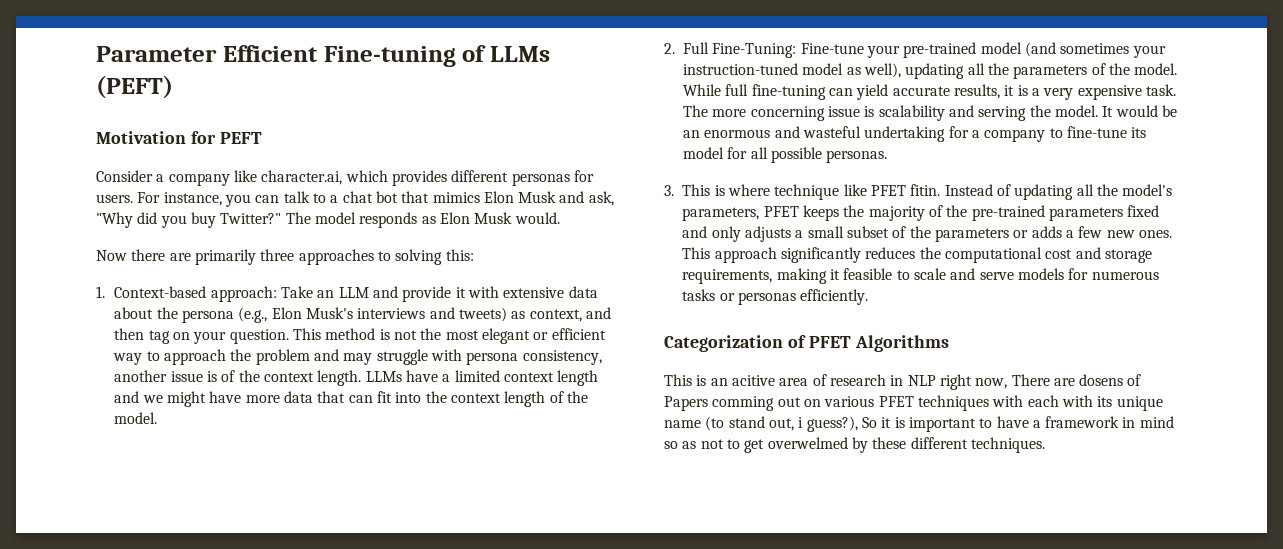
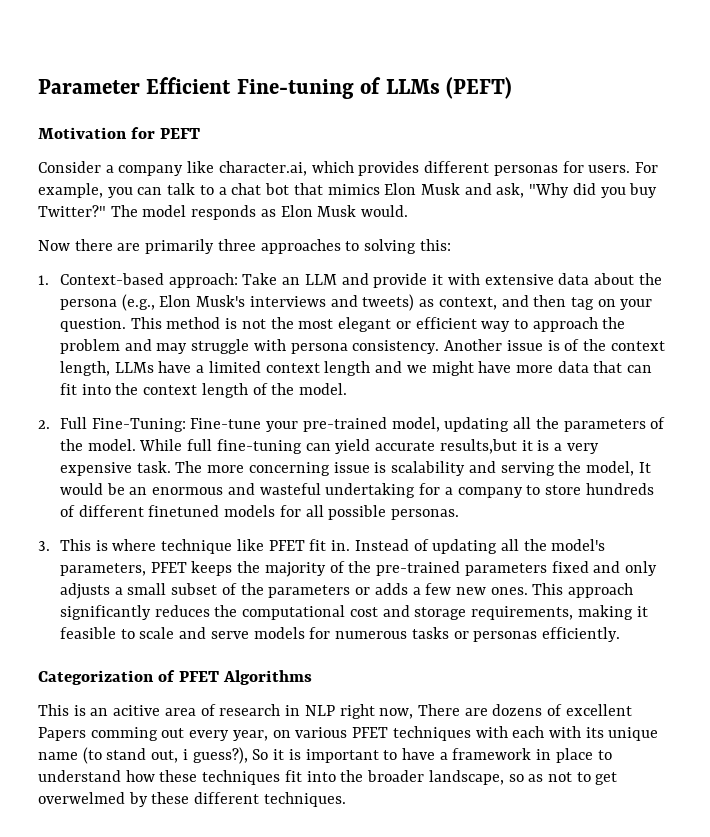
[163,192,222,206] instance, -> [38,183,103,198] example,
[522,350,602,365] [114,370,168,382] consistency, another -> [352,339,503,354] consistency. Another
[317,370,362,386] length. -> [60,361,111,376] length,
[980,42,1166,58] [683,63,901,78] model (and sometimes your instruction-tuned model as well), -> [391,417,440,432] model,
[953,84,1000,99] results, -> [439,439,517,454] results,but
[1054,105,1098,117] model. -> [585,461,634,476] model,
[1066,126,1147,138] [683,147,724,159] fine-tune its model -> [544,483,654,495] [60,505,276,517] store hundreds of different finetuned models
[910,184,941,196] fitin. -> [309,539,351,551] fit in.
[1079,374,1142,386] dosens of -> [492,704,632,716] dozens of excellent
(801, 402) none -> [189,730,268,741] every year,
[1139,416,1174,428] mind -> [555,748,612,763] [38,770,504,785] place to understand how these techniques fit into the broader landscape,

